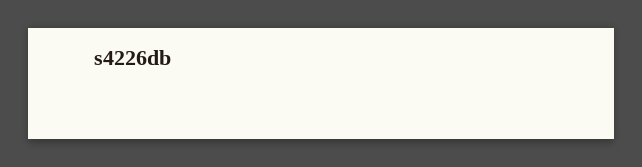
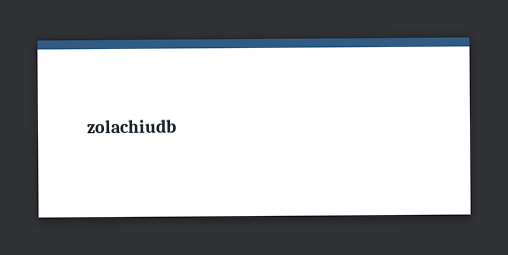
[94,50,171,65] s4226db -> [86,119,177,134] zolachiudb

